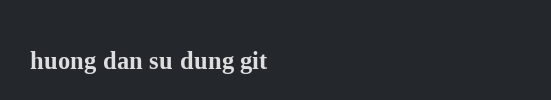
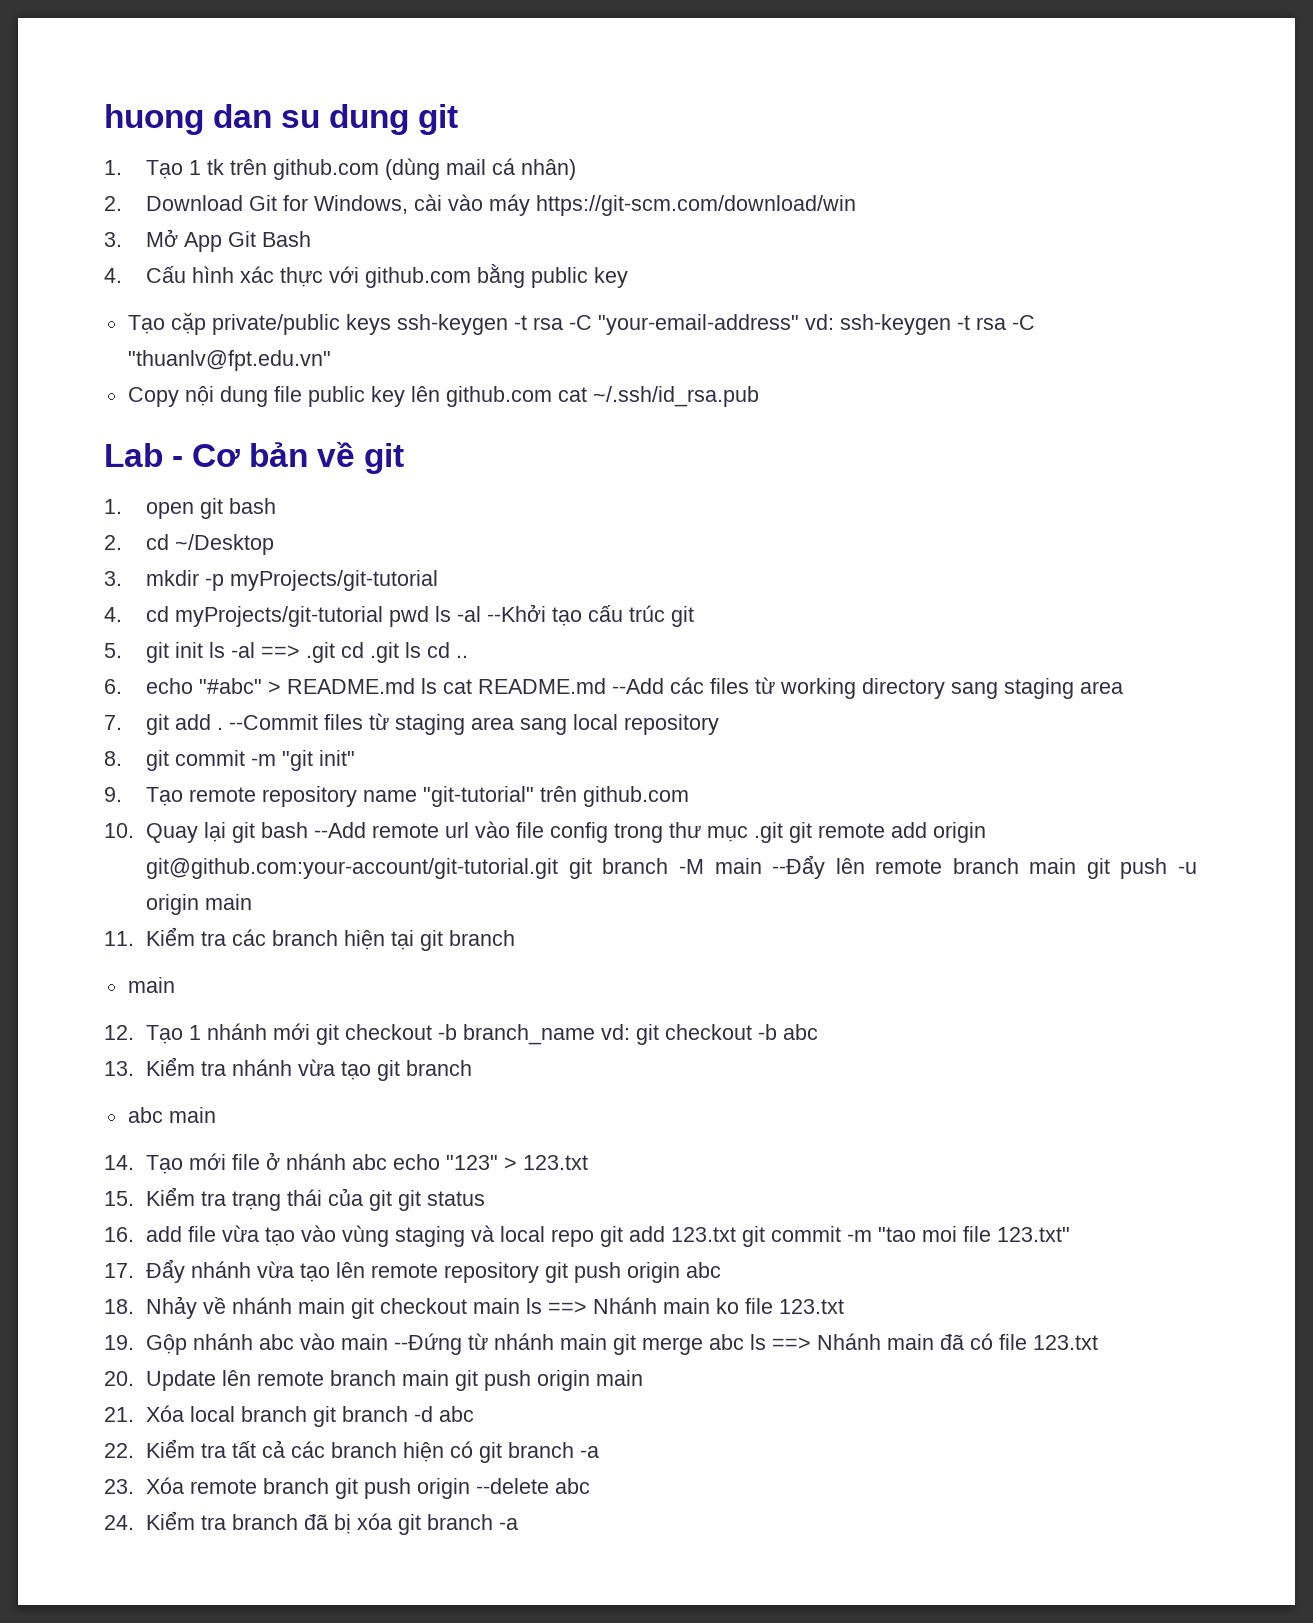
(269, 62) none -> [104,158,577,180] [104,194,857,216] [104,229,312,252] [104,264,629,288] [127,312,1035,335] [127,350,331,371] [127,386,759,407] [104,442,405,474] [104,498,277,519] [104,534,275,555] [104,570,439,591] [104,604,695,627] [104,642,469,663] [104,677,1124,699] [104,713,720,735] [104,750,356,771] [104,786,690,807] [104,821,987,843] [146,855,1197,879] [146,894,253,915] [104,927,516,951] [127,977,175,993] [104,1023,819,1045] [104,1057,473,1081] [127,1107,216,1123] [104,1152,589,1174] [104,1187,486,1211] [104,1225,1071,1247] [104,1259,722,1283] [104,1296,845,1319] [104,1333,1099,1355] [104,1370,644,1391] [104,1405,475,1427] [104,1439,600,1463] [104,1477,591,1499] [104,1511,519,1535] // 1. Tạo 1 tk trên github.com (dùng mail cá nhân) // 2. Download Git for Windows, cài vào máy https://git-scm.com/download/win // 3. Mở App Git Bash // 4. Cấu hình xác thực với github.com bằng public key // Tạo cặp private/public keys ssh-keygen -t rsa -C "your-email-address" vd: ssh-keygen -t rsa -C "thuanlv@fpt.edu.vn" // Copy nội dung file public key lên github.com cat ~/.ssh/id_rsa.pub // Lab - Cơ bản về git // 1. open git bash // 2. cd ~/Desktop // 3. mkdir -p myProjects/git-tutorial // 4. cd myProjects/git-tutorial pwd ls -al --Khởi tạo cấu trúc git // 5. git init ls -al ==> .git cd .git ls cd .. // 6. echo "#abc" > README.md ls cat README.md --Add các files từ working directory sang staging area // 7. git add . --Commit files từ staging area sang local repository // 8. git commit -m "git init" // 9. Tạo remote repository name "git-tutorial" trên github.com // 10. Quay lại git bash --Add remote url vào file config trong thư mục .git git remote add origin git@github.com:your-account/git-tutorial.git git branch -M main --Đẩy lên remote branch main git push -u origin main // 11. Kiểm tra các branch hiện tại git branch // main // 12. Tạo 1 nhánh mới git checkout -b branch_name vd: git checkout -b abc // 13. Kiểm tra nhánh vừa tạo git branch // abc main // 14. Tạo mới file ở nhánh abc echo "123" > 123.txt // 15. Kiểm tra trạng thái của git git status // 16. add file vừa tạo vào vùng staging và local repo git add 123.txt git commit -m "tao moi file 123.txt" // 17. Đẩy nhánh vừa tạo lên remote repository git push origin abc // 18. Nhảy về nhánh main git checkout main ls ==> Nhánh main ko file 123.txt // 19. Gộp nhánh abc vào main --Đứng từ nhánh main git merge abc ls ==> Nhánh main đã có file 123.txt // 20. Update lên remote branch main git push origin main // 21. Xóa local branch git branch -d abc // 22. Kiểm tra tất cả các branch hiện có git branch -a // 23. Xóa remote branch git push origin --delete abc // 24. Kiểm tra branch đã bị xóa git branch -a

